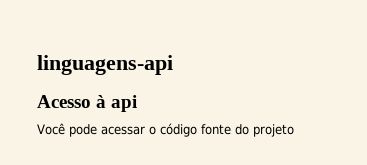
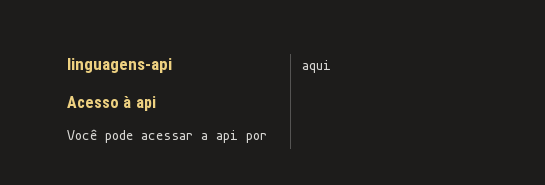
[149,123,294,137] o código fonte do projeto -> [201,130,267,143] [302,60,331,73] a api por aqui

